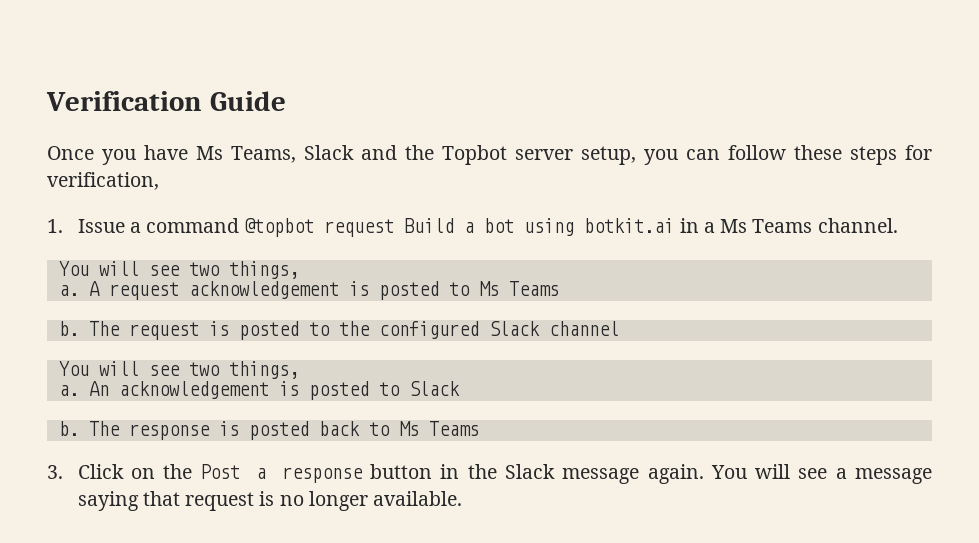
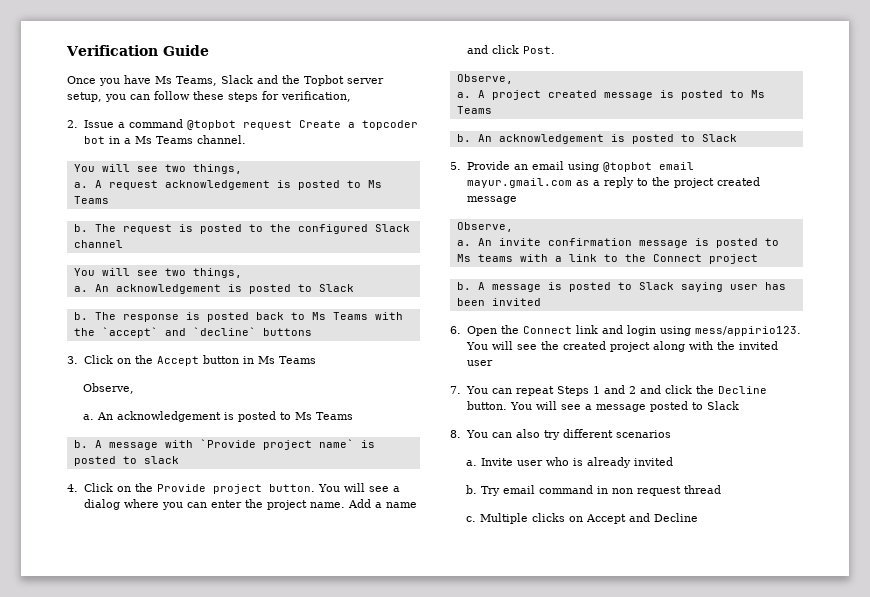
[47,219,63,233] 1. -> [67,120,78,128] 2.
[404,218,675,236] Build a bot using botkit.ai -> [298,120,418,130] [83,136,105,144] Create a topcoder bot
[47,464,704,484] // 3. Click on the Post a response button in the Slack message again. -> [374,312,403,320] [73,327,312,338] [67,355,316,366] [83,383,135,394] [83,411,354,422] [73,439,375,450] [73,456,179,466] [67,483,400,494] [83,499,417,510] [466,45,555,54] [456,74,513,84] [456,90,765,100] [456,106,492,114] [456,134,737,144] [450,161,694,172] [466,177,760,188] [466,196,517,204] [456,222,513,232] [456,238,779,248] [456,254,758,264] [456,282,786,292] [456,298,541,306] [450,325,801,336] [465,341,778,352] [466,360,493,366] [450,385,767,396] [466,401,507,410] with the `accept` and `decline` buttons // 3. Click on the Accept button in Ms Teams // Observe, // a. An acknowledgement is posted to Ms Teams // b. A message with `Provide project name` is posted to slack // 4. Click on the Provide project button. You will see a dialog where you can enter the project name. Add a name and click Post. // Observe, // a. A project created message is posted to Ms Teams // b. An acknowledgement is posted to Slack // 5. Provide an email using @topbot email mayur.gmail.com as a reply to the project created message // Observe, // a. An invite confirmation message is posted to Ms teams with a link to the Connect project // b. A message is posted to Slack saying user has been invited // 6. Open the Connect link and login using mess/appirio123. You will see the created project along with the invited user // 7. You can repeat Steps 1 and 2 and click the Decline button.
[77,491,463,511] saying that request is no longer available. -> [649,401,739,412] [450,429,671,440] [466,457,674,468] [466,485,722,496] [466,513,699,524] posted to Slack // 8. You can also try different scenarios // a. Invite user who is already invited // b. Try email command in non request thread // c. Multiple clicks on Accept and Decline

